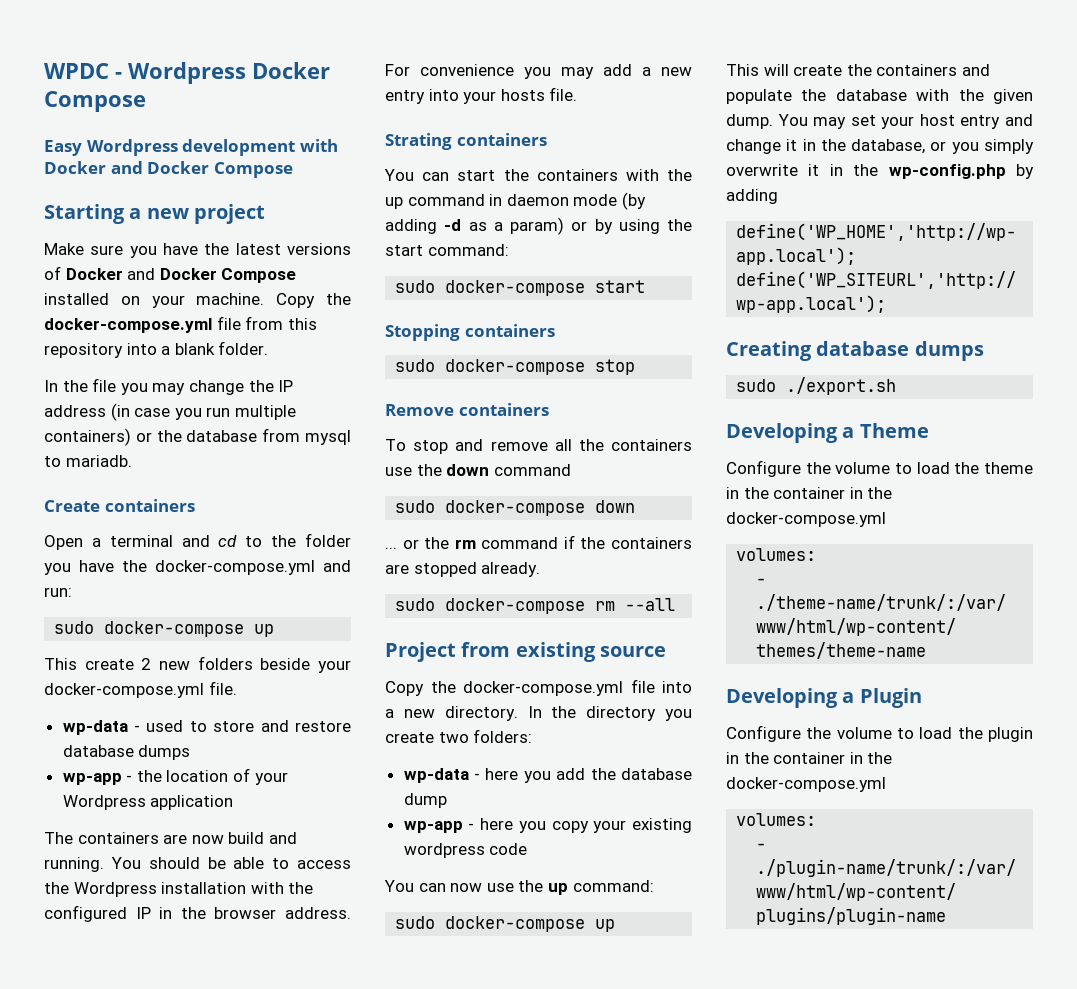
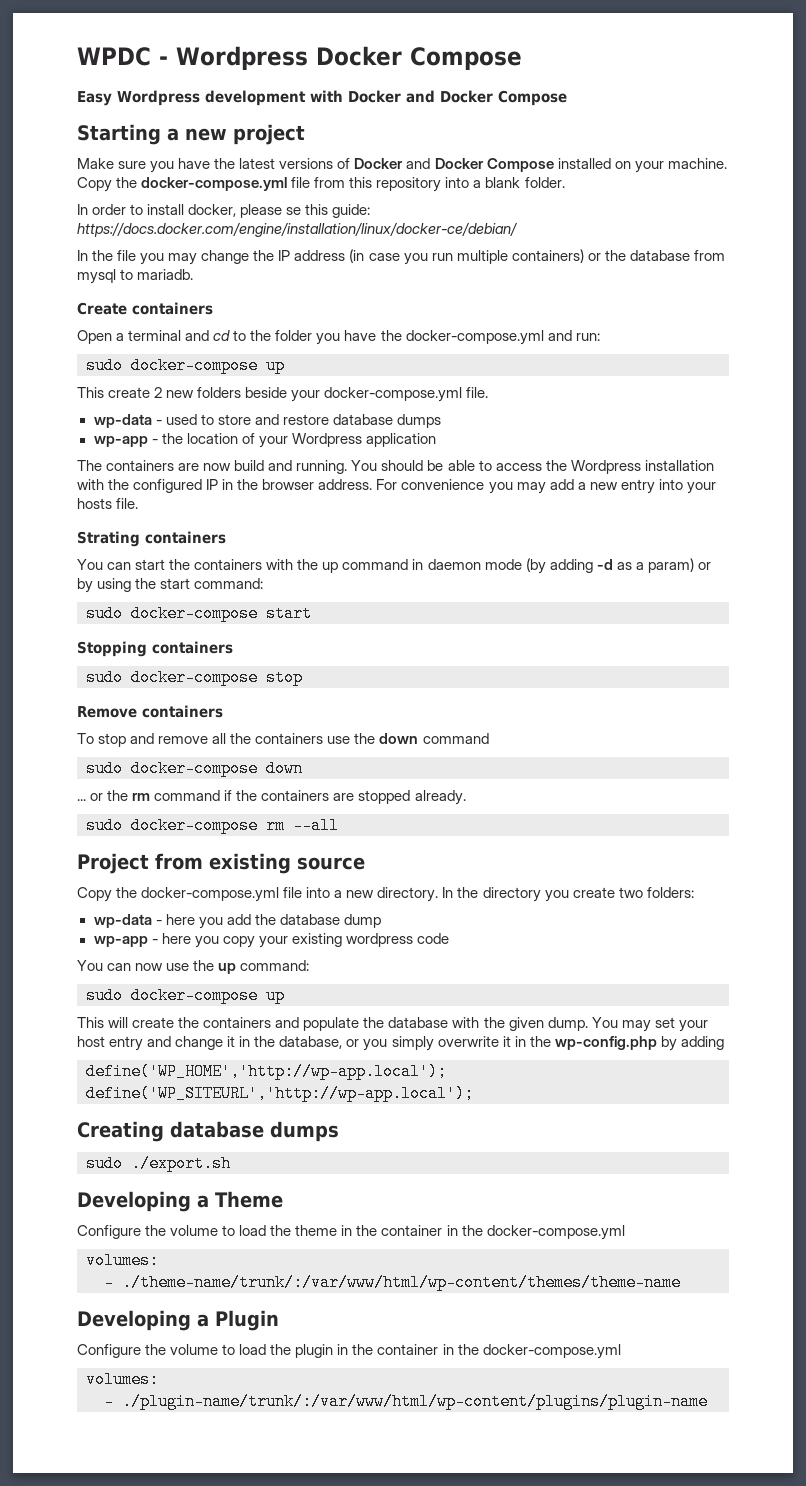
(269, 348) none -> [77,204,371,218] [77,222,518,237] // In order to install docker, please se this guide: https://docs.docker.com/engine/installation/linux/docker-ce/debian/

